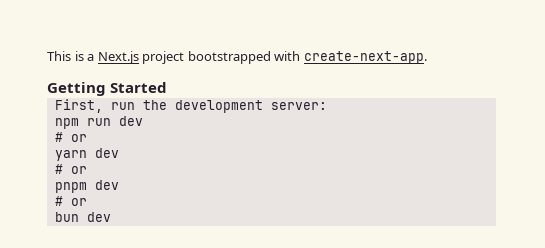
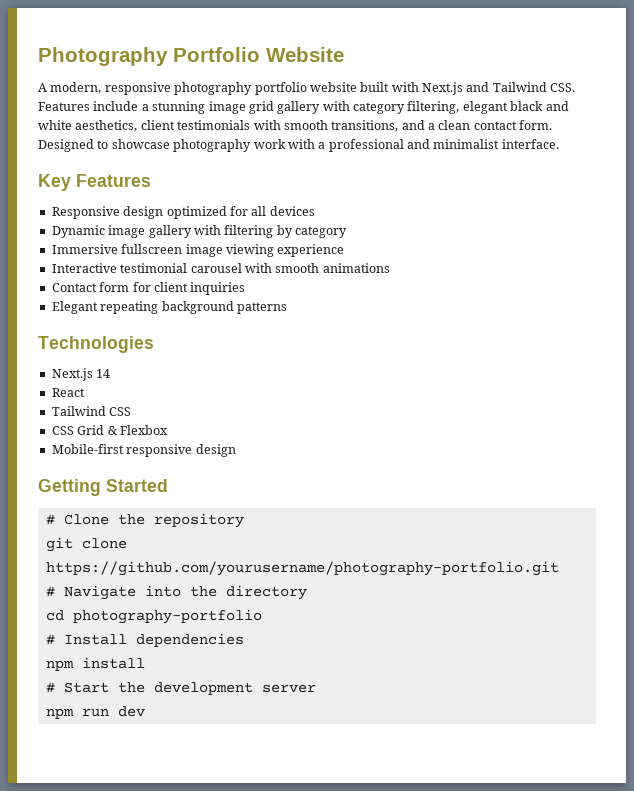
[47,51,427,64] [47,82,168,96] [54,99,135,113] This is a Next.js project bootstrapped with create-next-app. // Getting Started // First, run -> [38,47,344,66] [38,82,576,95] [38,101,569,114] [38,120,553,132] [38,139,559,152] [38,174,151,191] [51,206,315,219] [51,225,347,238] [51,244,345,257] [51,263,390,273] [51,282,246,295] [51,301,287,314] [38,336,154,353] [51,368,111,381] [51,388,85,397] [51,406,132,416] [51,425,168,435] [51,444,236,457] [38,479,168,496] [45,513,244,528] [45,537,127,552] [45,561,559,576] [45,585,307,600] [45,609,262,624] [45,633,244,647] [45,657,145,671] [45,682,109,693] Photography Portfolio Website // A modern, responsive photography portfolio website built with Next.js and Tailwind CSS. Features include a stunning image grid gallery with category filtering, elegant black and white aesthetics, client testimonials with smooth transitions, and a clean contact form. Designed to showcase photography work with a professional and minimalist interface. // Key Features // Responsive design optimized for all devices // Dynamic image gallery with filtering by category // Immersive fullscreen image viewing experience // Interactive testimonial carousel with smooth animations // Contact form for client inquiries // Elegant repeating background patterns // Technologies // Next.js 14 // React // Tailwind CSS // CSS Grid & Flexbox // Mobile-first responsive design // Getting Started // # Clone the repository // git clone https://github.com/yourusername/photography-portfolio.git // # Navigate into the directory // cd photography-portfolio // # Install dependencies // npm install // # Start
[270,102,327,110] server: -> [261,684,316,693] server
[54,132,87,142] [54,148,119,161] [54,164,87,174] [54,180,119,193] [54,196,87,206] [54,212,111,222] // # or // yarn dev // # or // pnpm dev // # or // bun dev -> (145, 711) none

